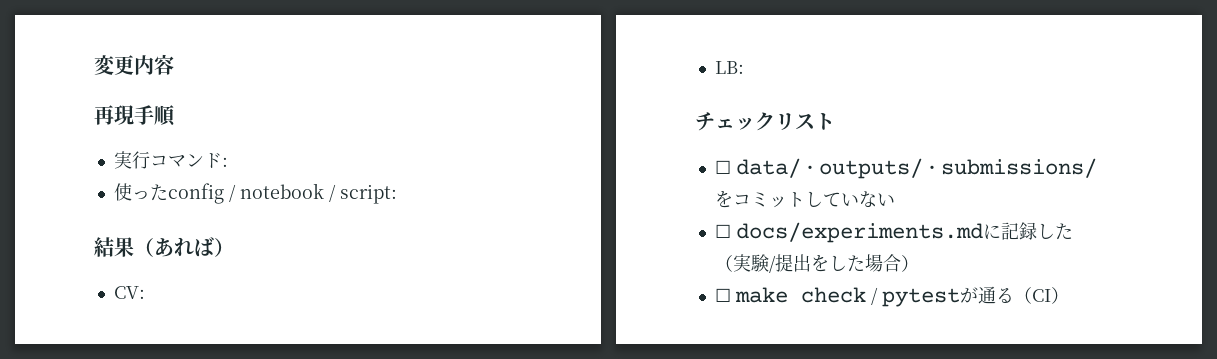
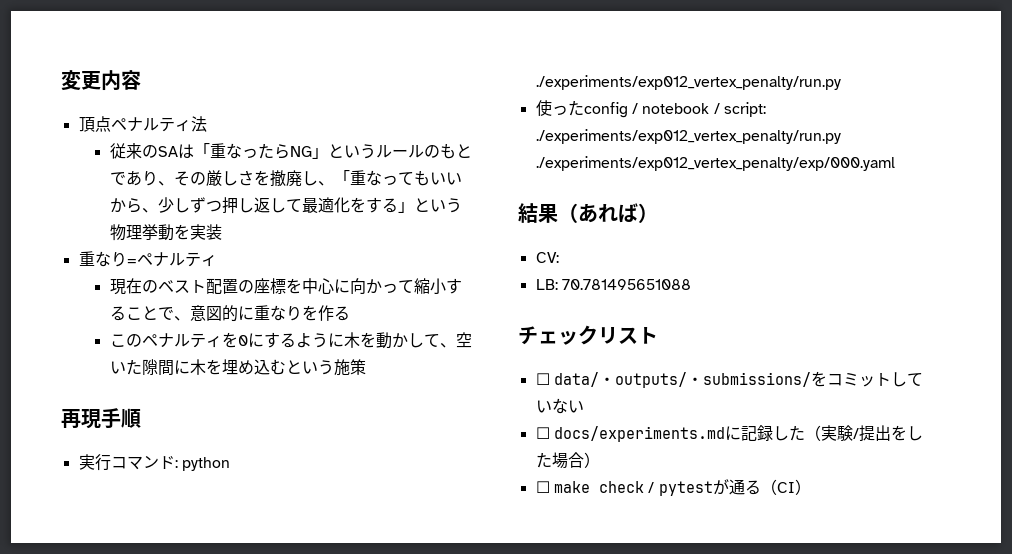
(174, 64) none -> [78,116,207,132] [109,143,472,159] [109,170,462,187] [109,197,462,214] [109,224,222,241] [78,251,217,267] [109,278,462,295] [109,305,350,322] [109,332,472,349] [109,359,366,376] // 頂点ペナルティ法 // 従来のSAは「重なったらNG」というルールのもとであり、その厳しさを撤廃し、「重なってもいいから、少しずつ押し返して最適化をする」という物理挙動を実装 // 重なり=ペナルティ // 現在のベスト配置の座標を中心に向かって縮小することで、意図的に重なりを作る // このペナルティを0にするように木を動かして、空いた隙間に木を埋め込むという施策
(228, 162) none -> [181,457,230,471] [535,75,841,90] python ./experiments/exp012_vertex_penalty/run.py
(397, 194) none -> [535,129,841,144] [535,156,895,171] ./experiments/exp012_vertex_penalty/run.py ./experiments/exp012_vertex_penalty/exp/000.yaml
(744, 67) none -> [561,279,691,290] 70.781495651088

